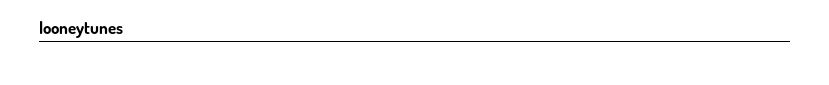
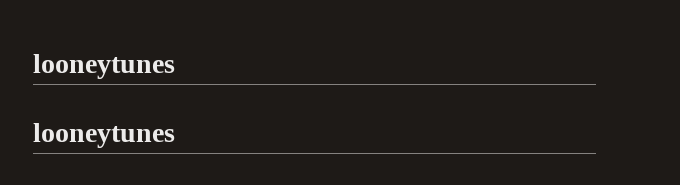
[39,21,123,38] looneytunes -> [33,54,175,79] [33,123,175,148] looneytunes // looneytunes

